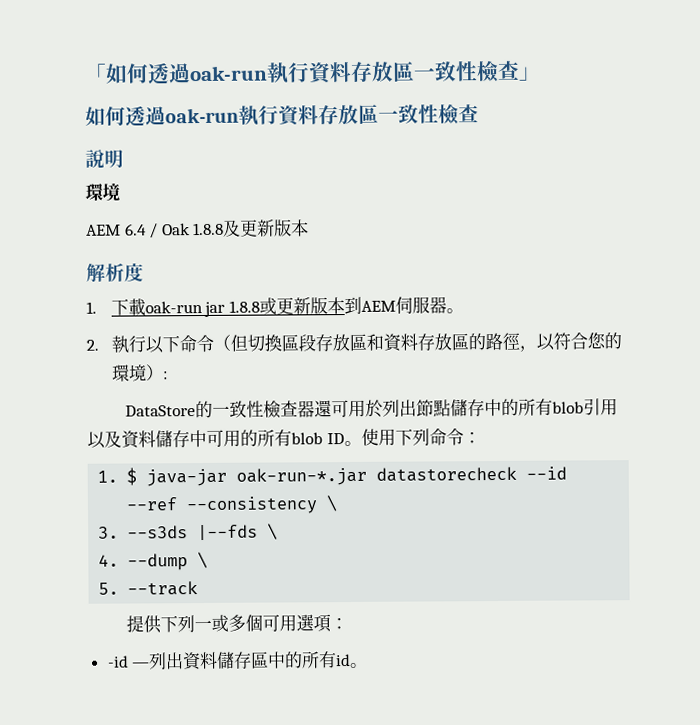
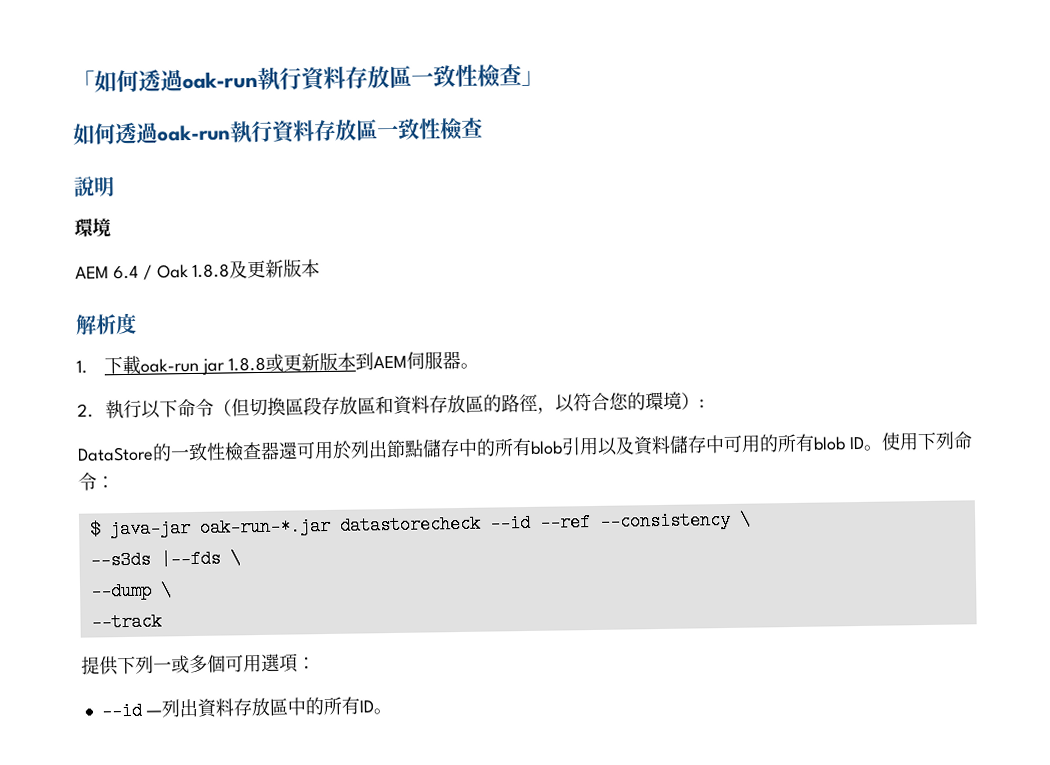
[97,470,119,483] 1. -> (115, 482) none
[98,526,120,539] 3. -> (751, 519) none
[98,554,120,567] 4. -> (241, 558) none
[98,582,120,595] 5. -> (172, 590) none
[106,655,129,668] -id -> [100,701,143,721] --id
[216,651,253,669] 儲存 -> [232,697,270,717] 存放
[335,654,352,667] id -> [358,700,374,713] ID

